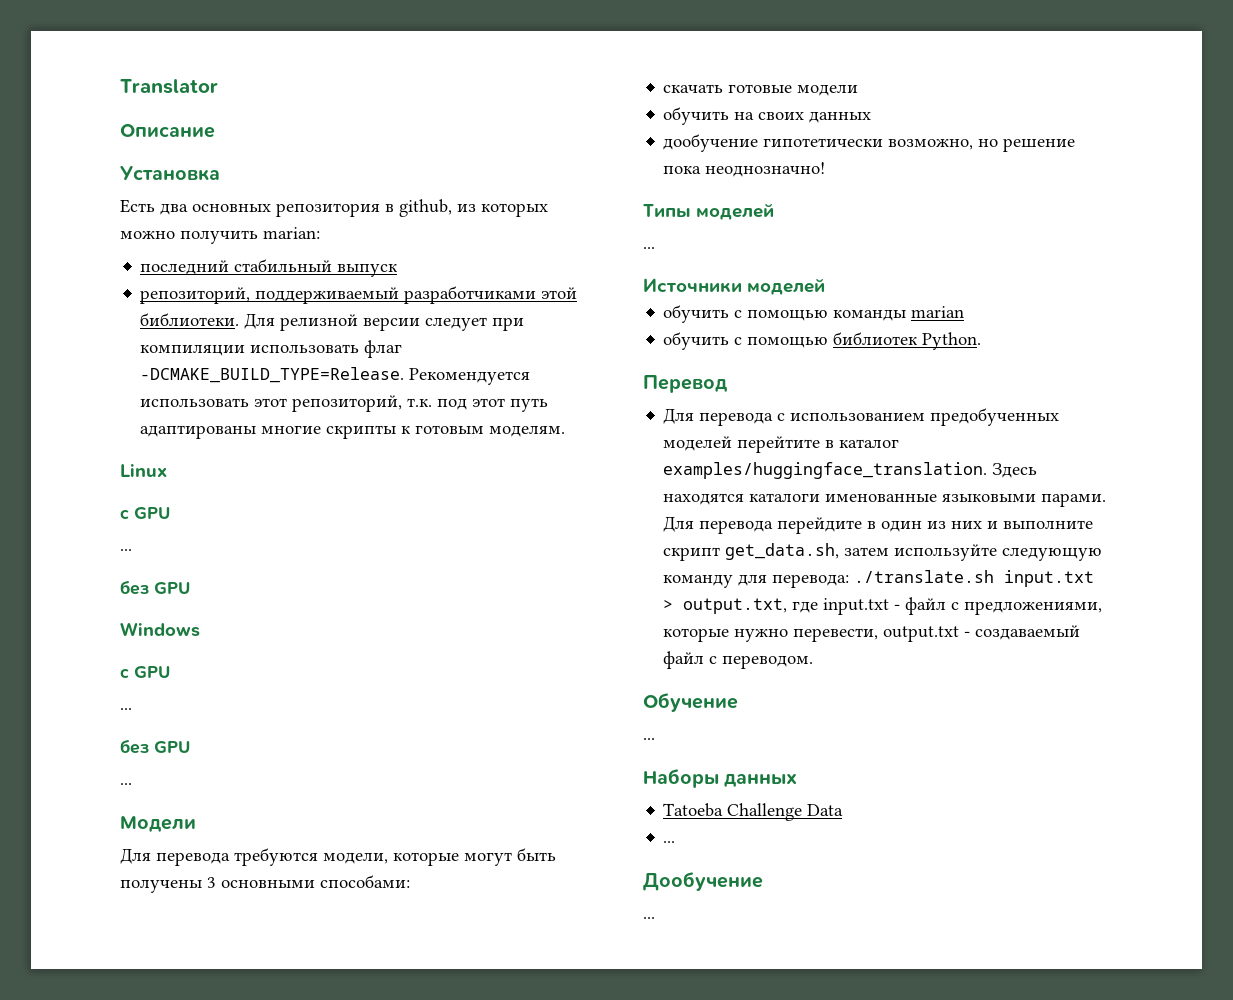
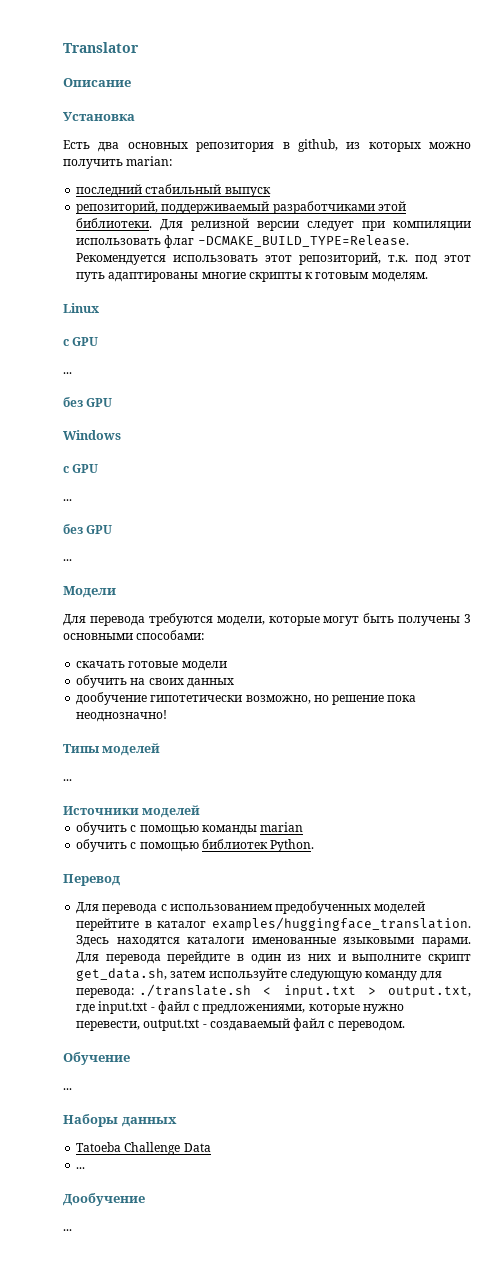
(995, 576) none -> [263,987,272,995] <

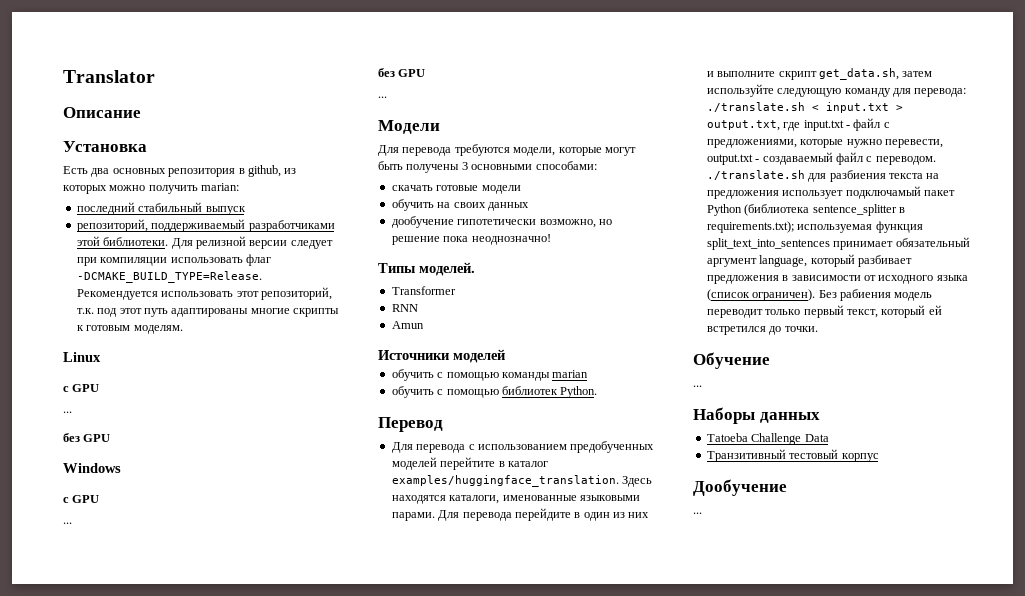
[102,743,161,756] [63,779,72,781] моделей // ... -> [419,262,475,276] [391,286,456,295] [391,304,418,312] [391,321,424,329] моделей. // Transformer // RNN // Amun
[187,937,245,944] каталоги -> [449,495,500,504] каталоги,
(405, 1026) none -> [706,170,940,182] [706,186,955,199] [706,204,905,216] [706,221,923,233] [706,237,970,250] [706,254,912,267] [706,275,968,284] [706,289,933,301] [706,305,942,318] [706,326,818,335] ./translate.sh для разбиения текста на предложения использует подключамый пакет Python (библиотека sentence_splitter в requirements.txt); используемая функция split_text_into_sentences принимает обязательный аргумент language, который разбивает предложения в зависимости от исходного языка (список ограничен). Без рабиения модель переводит только первый текст, который ей встретился до точки.
[76,1167,86,1169] ... -> [706,449,879,462] Транзитивный тестовый корпус

